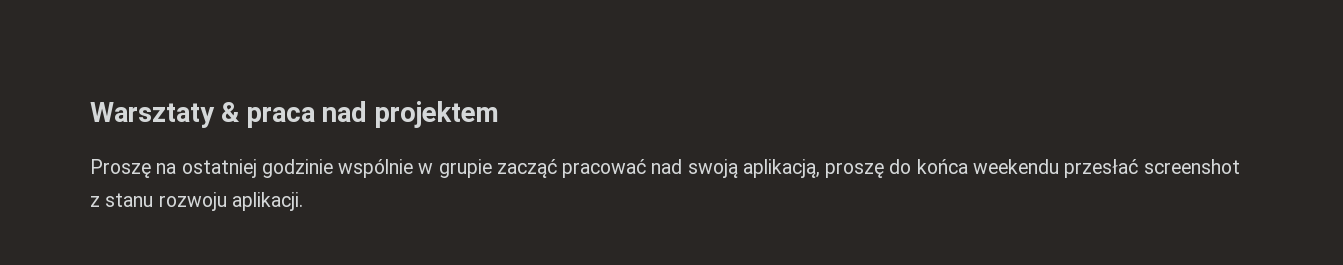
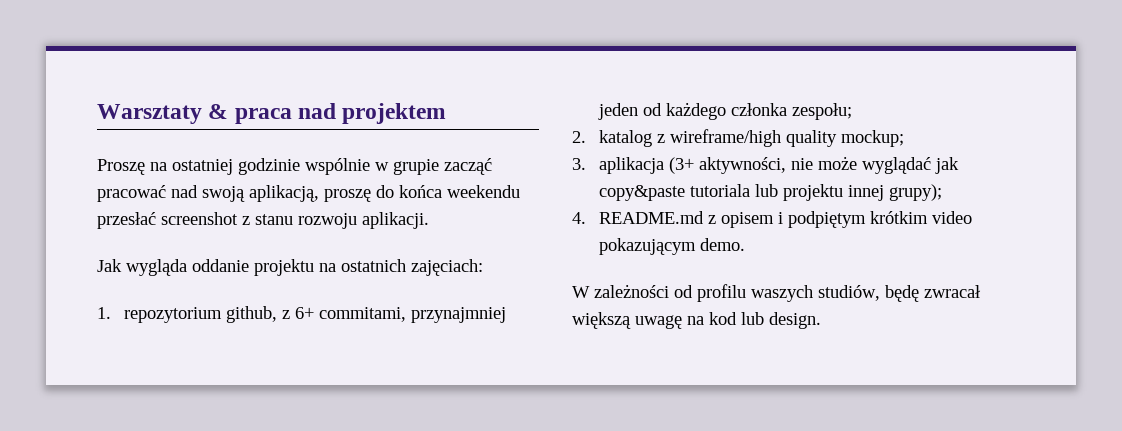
(303, 201) none -> [97,259,483,276] [97,306,506,323] [597,102,852,120] [572,129,904,147] [572,156,959,174] [598,184,942,201] [572,211,972,228] [598,238,745,255] [572,284,981,302] [572,312,821,329] // Jak wygląda oddanie projektu na ostatnich zajęciach: // 1. repozytorium github, z 6+ commitami, przynajmniej jeden od każdego członka zespołu; // 2. katalog z wireframe/high quality mockup; // 3. aplikacja (3+ aktywności, nie może wyglądać jak copy&paste tutoriala lub projektu innej grupy); // 4. README.md z opisem i podpiętym krótkim video pokazującym demo. // W zależności od profilu waszych studiów, będę zwracał większą uwagę na kod lub design.

